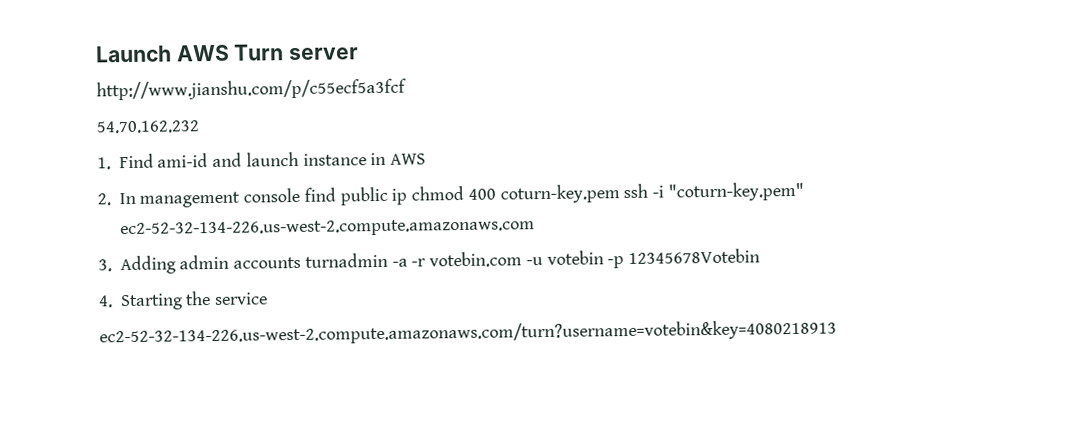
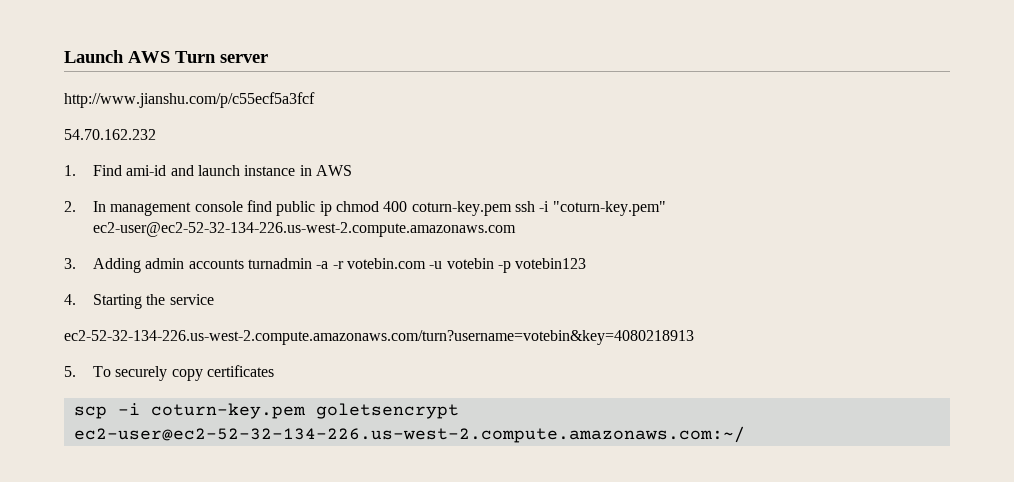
[119,218,535,239] ec2-52-32-134-226.us-west-2.compute.amazonaws.com -> [93,222,517,237] ec2-user@ec2-52-32-134-226.us-west-2.compute.amazonaws.com
[628,248,761,264] 12345678Votebin -> [515,258,587,269] votebin123
(837, 333) none -> [64,365,274,381] [73,403,459,419] [73,426,745,443] // 5. To securely copy certificates // scp -i coturn-key.pem goletsencrypt ec2-user@ec2-52-32-134-226.us-west-2.compute.amazonaws.com:~/

